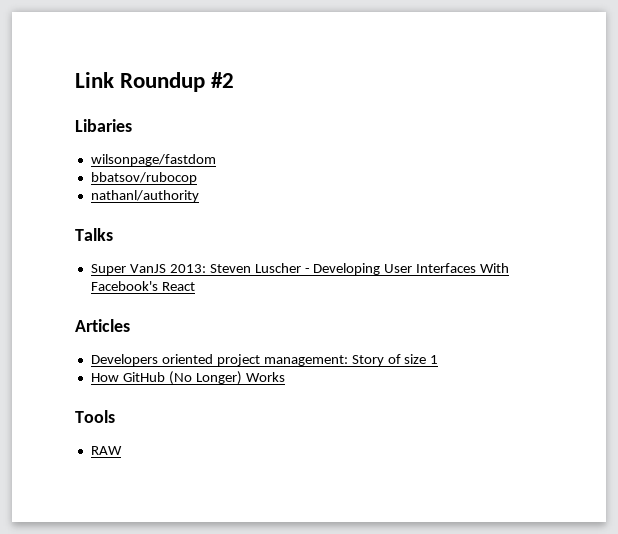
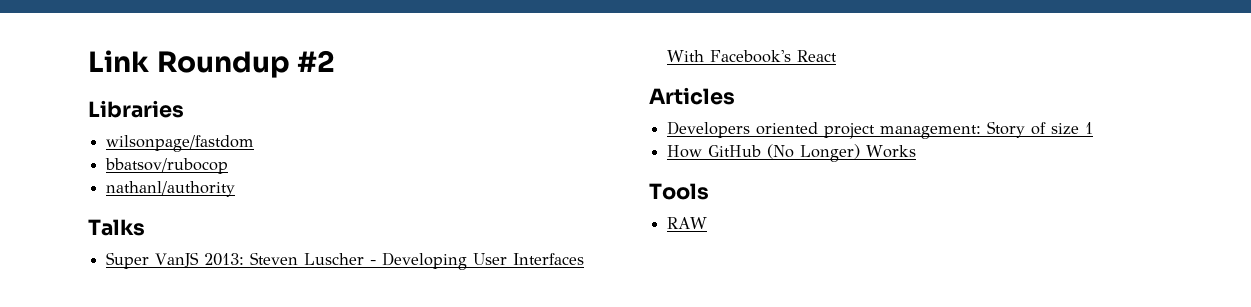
[75,119,132,132] Libaries -> [88,100,184,118] Libraries

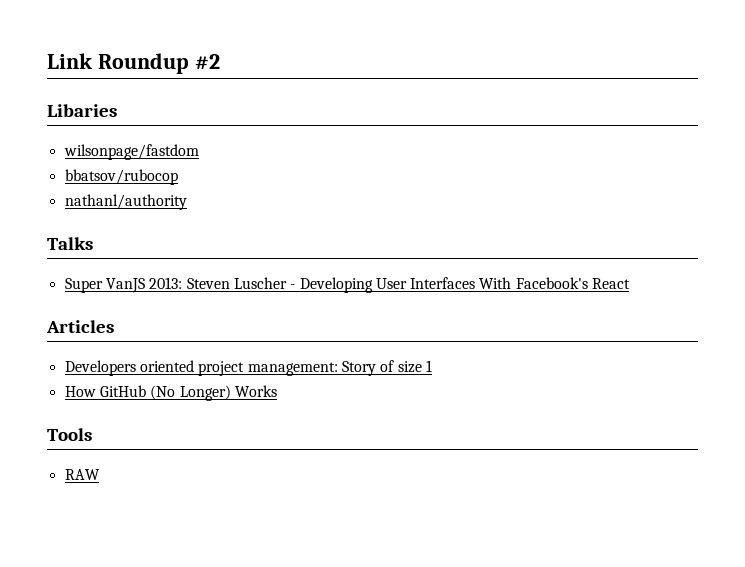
[88,100,184,118] Libraries -> [47,104,117,117] Libaries

